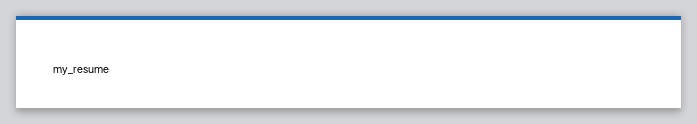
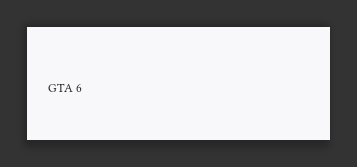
[53,67,109,75] my_resume -> [48,83,83,92] GTA 6

